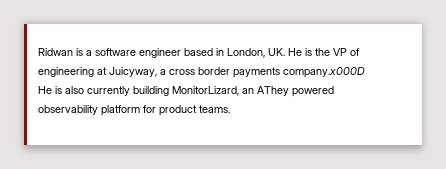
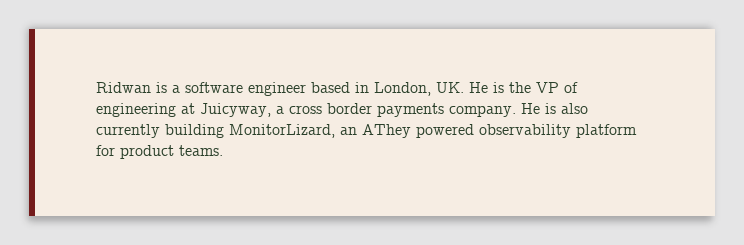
[283,67,365,78] company.x000D -> [449,105,516,117] company.

